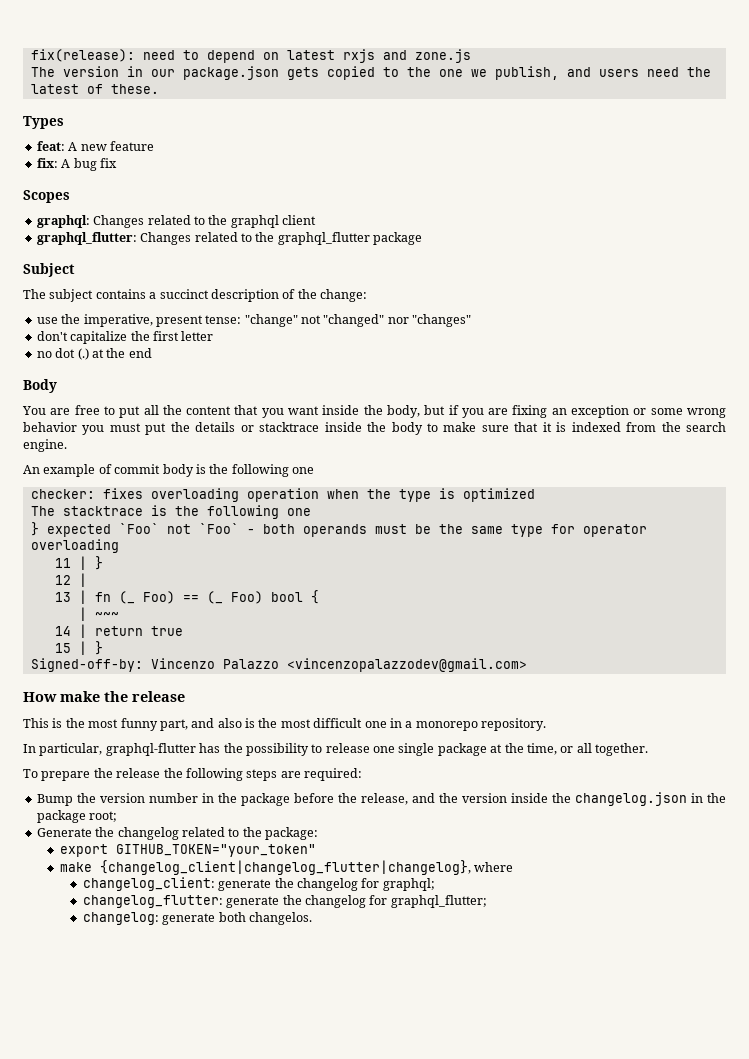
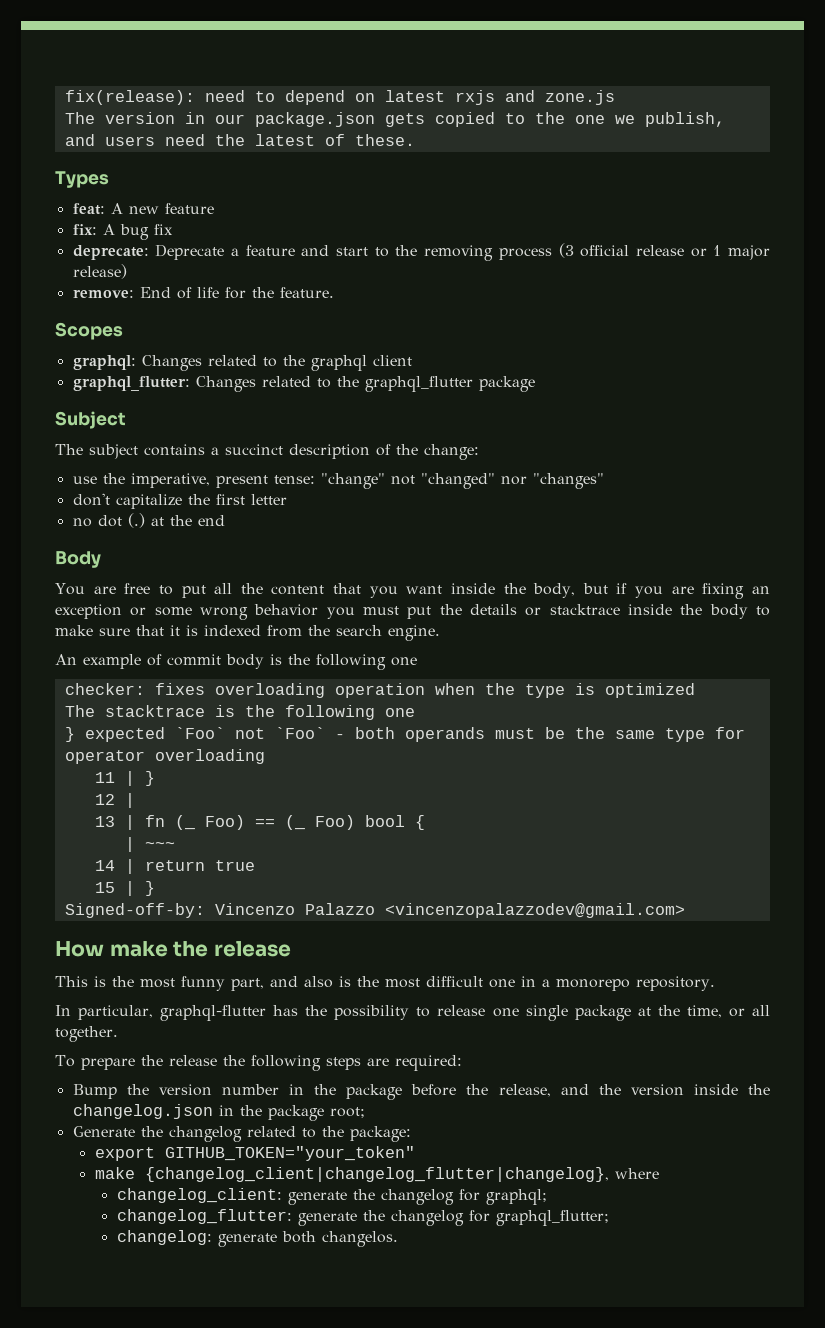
(117, 163) none -> [72,243,771,261] [72,264,127,279] [72,287,334,299] // deprecate: Deprecate a feature and start to the removing process (3 official release or 1 major release) // remove: End of life for the feature.

